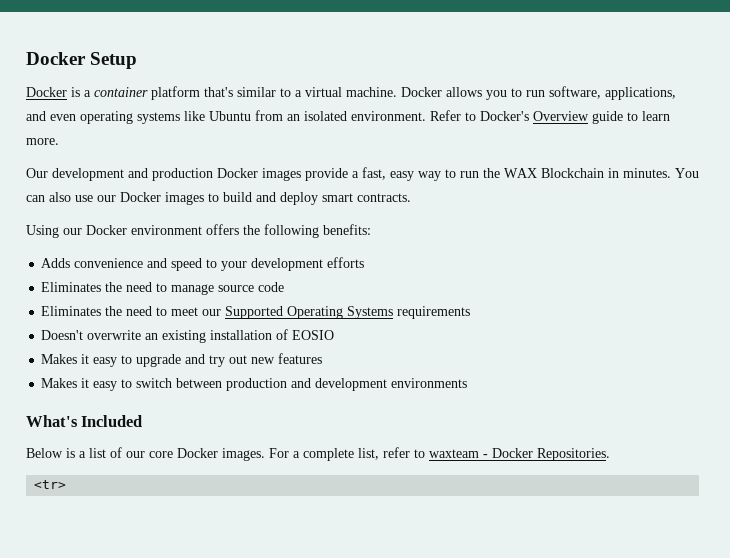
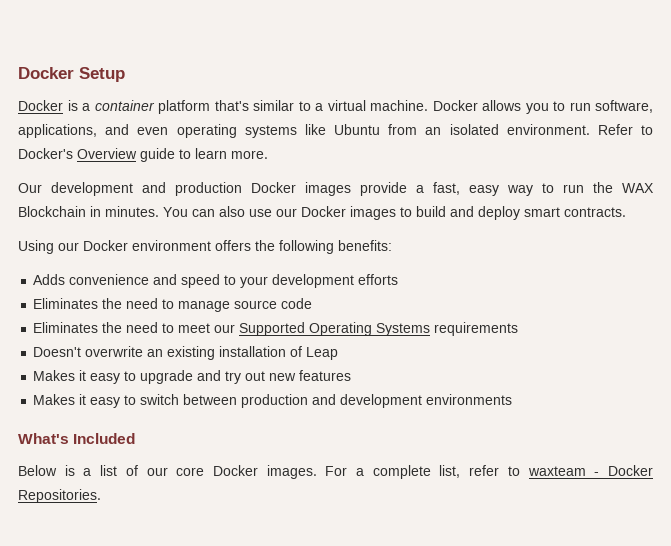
[292,330,335,340] EOSIO -> [306,347,339,360] Leap
[34,480,67,489] // <tr> -> (101, 496) none

